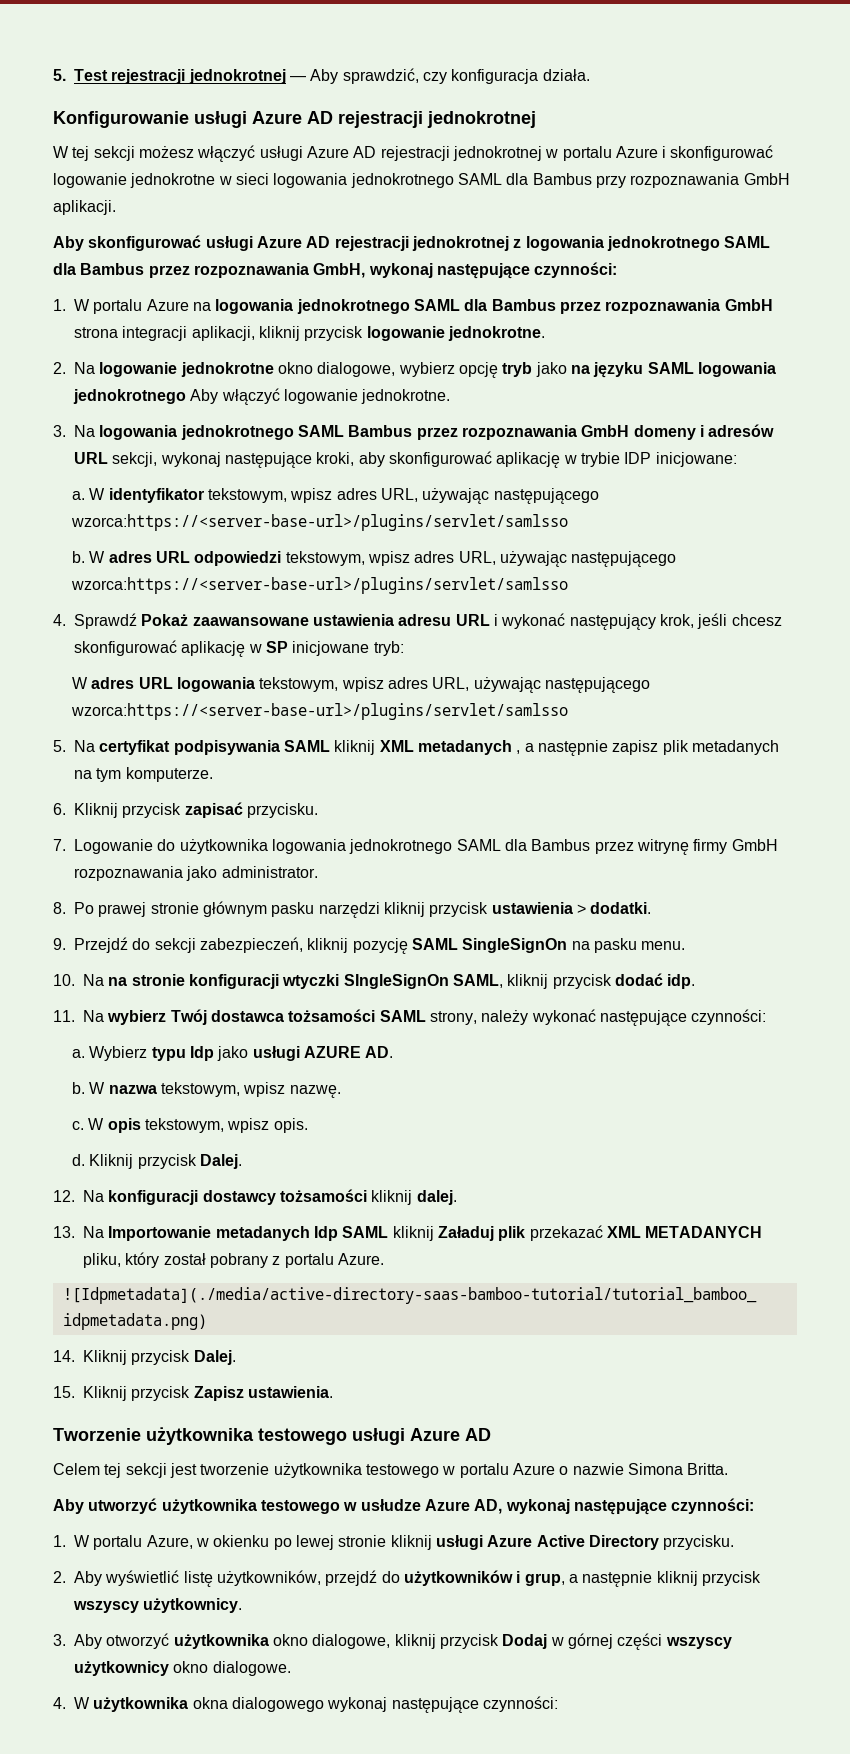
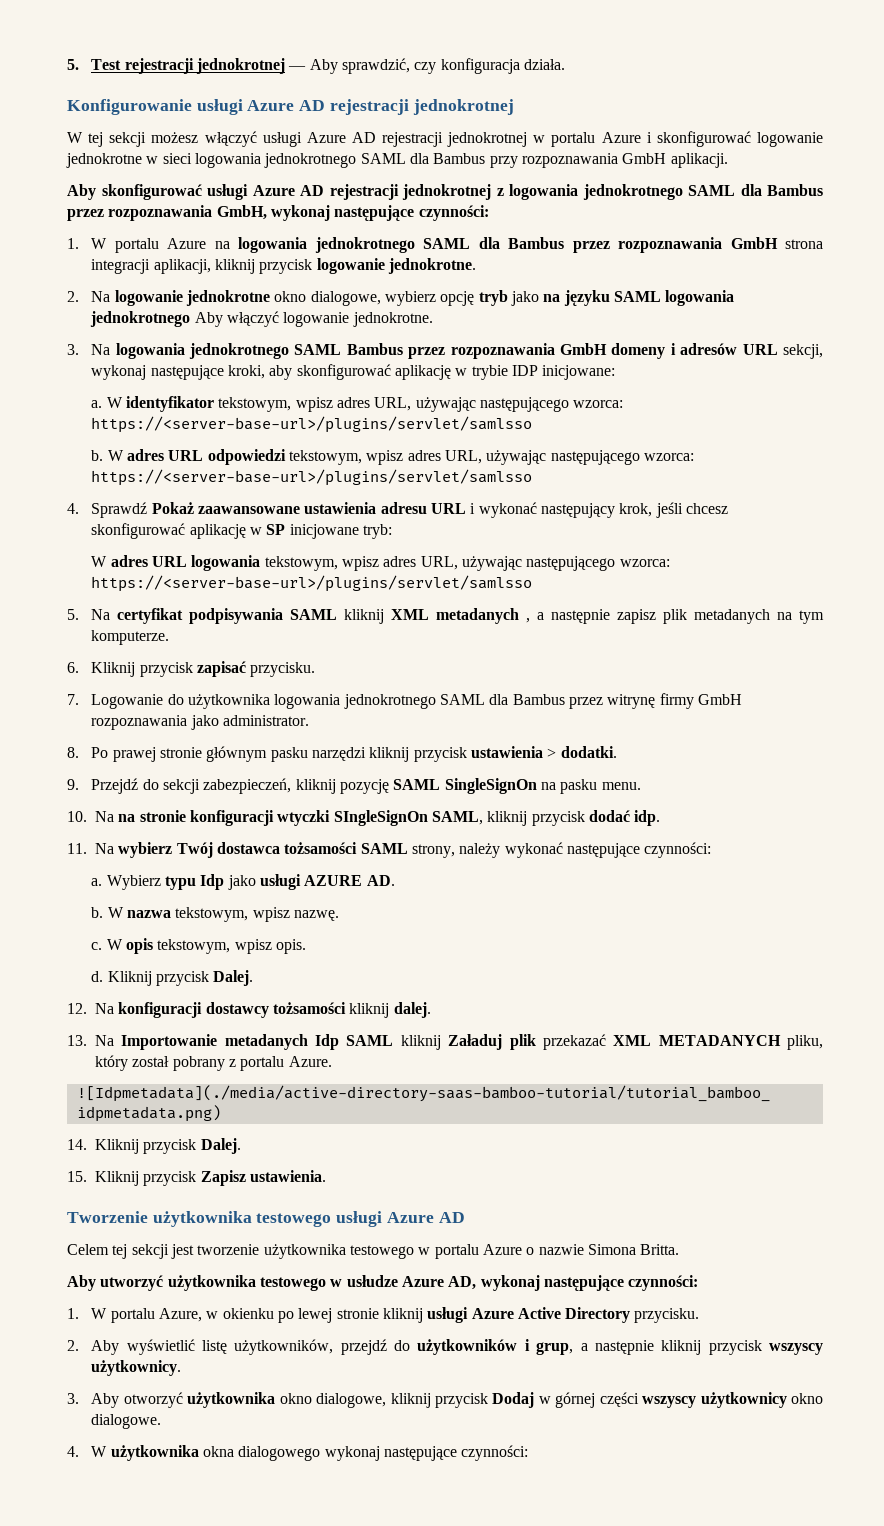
[70,514,568,531] wzorca:https://<server-base-url>/plugins/servlet/samlsso -> [573,400,624,408] [91,416,533,433] wzorca: https://<server-base-url>/plugins/servlet/samlsso
[70,577,568,594] wzorca:https://<server-base-url>/plugins/servlet/samlsso -> [643,453,694,461] [91,469,533,486] wzorca: https://<server-base-url>/plugins/servlet/samlsso
[70,703,568,720] wzorca:https://<server-base-url>/plugins/servlet/samlsso -> [619,559,670,567] [91,575,533,592] wzorca: https://<server-base-url>/plugins/servlet/samlsso

